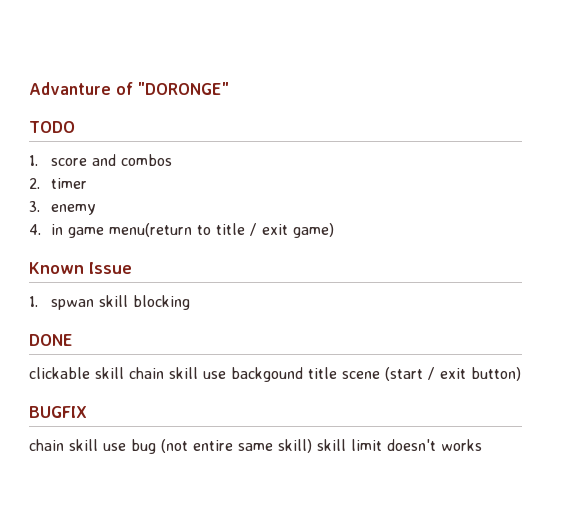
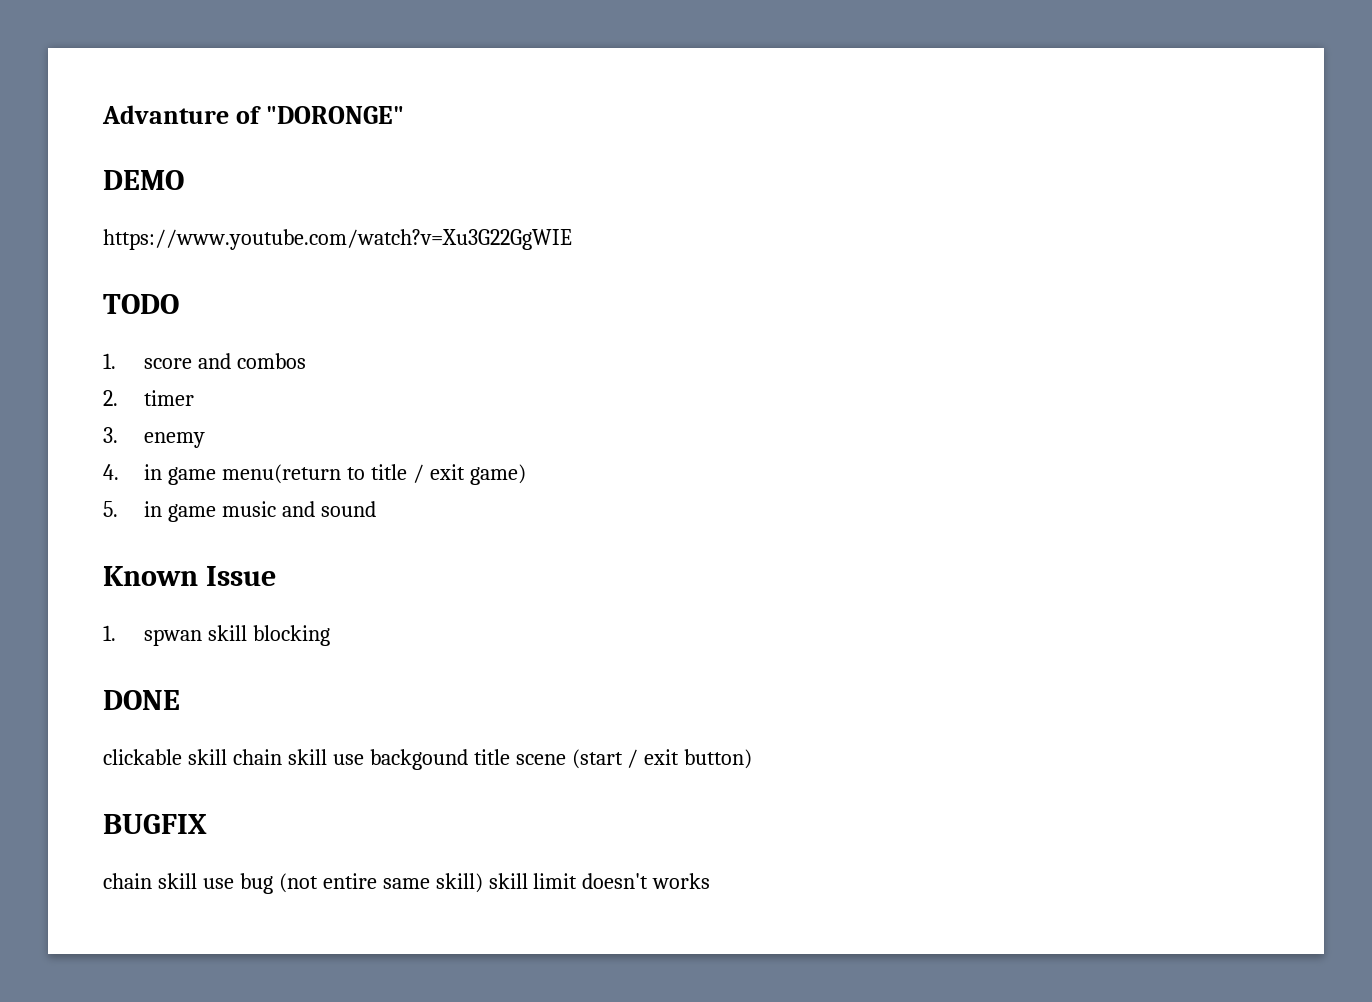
(229, 88) none -> [103,170,184,190] [103,229,572,250] // DEMO // https://www.youtube.com/watch?v=Xu3G22GgWIE
(335, 230) none -> [103,501,376,522] // 5. in game music and sound

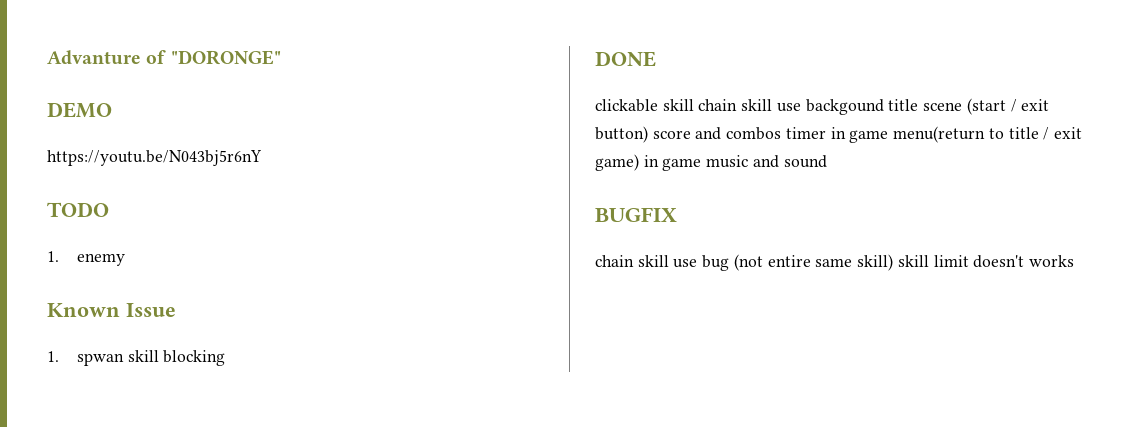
[103,229,572,250] https://www.youtube.com/watch?v=Xu3G22GgWIE -> [47,150,262,166] https://youtu.be/N043bj5r6nY
[143,353,306,369] [103,390,194,406] [103,427,205,448] [103,464,526,485] [103,501,376,522] score and combos // 2. timer // 3. enemy // 4. in game menu(return to title / exit game) // 5. in game music and sound -> [76,253,125,266] enemy
(753, 759) none -> [652,126,1082,143] [595,154,827,171] score and combos timer in game menu(return to title / exit game) in game music and sound

